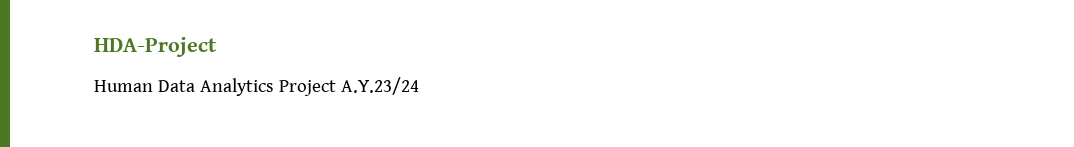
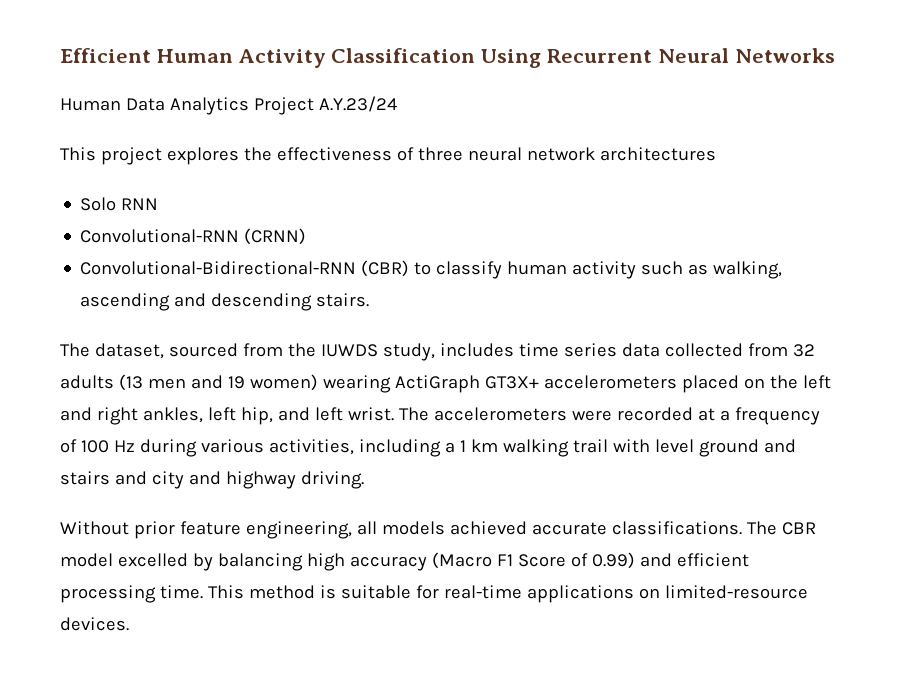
[94,37,217,57] HDA-Project -> [60,48,835,68] Efficient Human Activity Classification Using Recurrent Neural Networks
(419, 86) none -> [60,147,716,165] [80,197,159,211] [80,228,307,245] [80,260,783,279] [80,293,370,311] [60,343,815,361] [60,374,831,393] [60,407,820,425] [60,439,796,457] [60,471,364,489] [60,521,816,539] [60,552,749,571] [60,585,808,603] [60,617,129,631] // This project explores the effectiveness of three neural network architectures // Solo RNN // Convolutional-RNN (CRNN) // Convolutional-Bidirectional-RNN (CBR) to classify human activity such as walking, ascending and descending stairs. // The dataset, sourced from the IUWDS study, includes time series data collected from 32 adults (13 men and 19 women) wearing ActiGraph GT3X+ accelerometers placed on the left and right ankles, left hip, and left wrist. The accelerometers were recorded at a frequency of 100 Hz during various activities, including a 1 km walking trail with level ground and stairs and city and highway driving. // Without prior feature engineering, all models achieved accurate classifications. The CBR model excelled by balancing high accuracy (Macro F1 Score of 0.99) and efficient processing time. This method is suitable for real-time applications on limited-resource devices.

